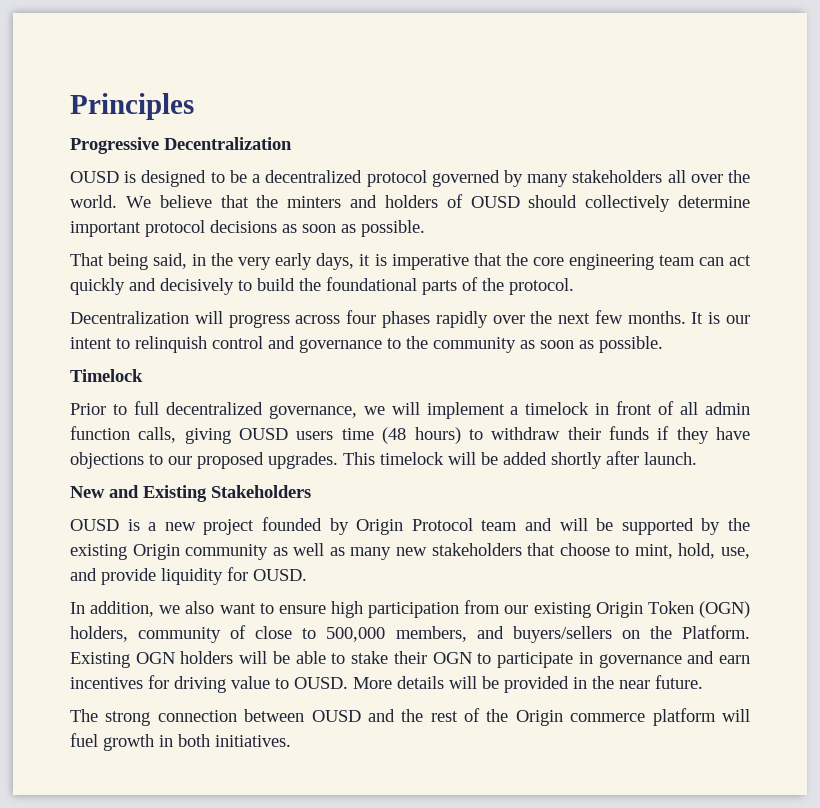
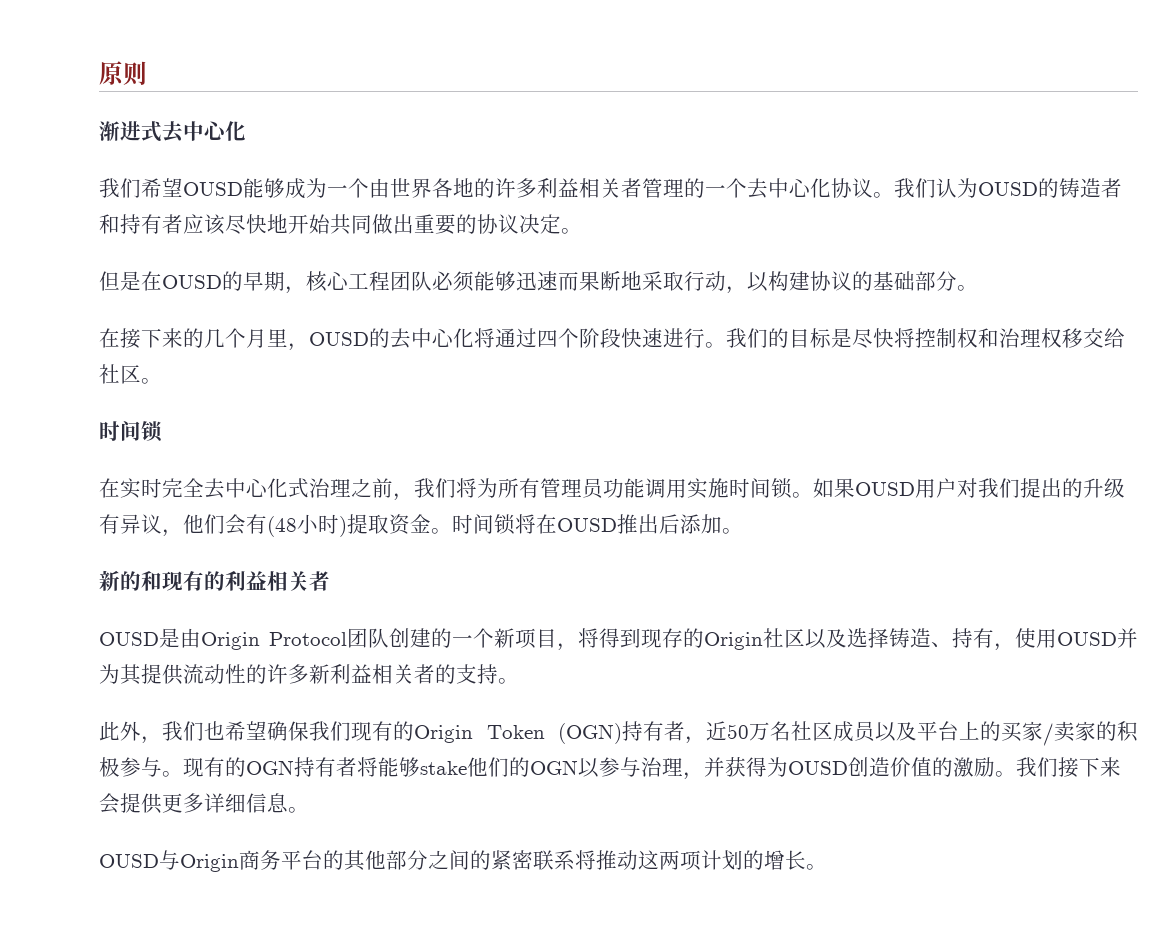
[70,93,194,120] [70,137,292,154] [70,170,750,187] [70,194,750,212] [70,220,425,237] [70,253,751,270] [70,277,574,295] [70,310,751,328] [70,336,663,353] [70,369,143,382] [70,401,751,419] [70,426,750,444] [70,451,697,469] [70,485,311,502] [70,517,751,535] [70,543,750,560] [70,567,307,585] [70,600,750,618] [70,625,750,643] [70,651,751,668] [70,675,703,693] [70,708,750,726] [70,733,291,751] Principles // Progressive Decentralization // OUSD is designed to be a decentralized protocol governed by many stakeholders all over the world. We believe that the minters and holders of OUSD should collectively determine important protocol decisions as soon as possible. // That being said, in the very early days, it is imperative that the core engineering team can act quickly and decisively to build the foundational parts of the protocol. // Decentralization will progress across four phases rapidly over the next few months. It is our intent to relinquish control and governance to the community as soon as possible. // Timelock // Prior to full decentralized governance, we will implement a timelock in front of all admin function calls, giving OUSD users time (48 hours) to withdraw their funds if they have objections to our proposed upgrades. This timelock will be added shortly after launch. // New and Existing Stakeholders // OUSD is a new project founded by Origin Protocol team and will be supported by the existing Origin community as well as many new stakeholders that choose to mint, hold, use, and provide liquidity for OUSD. // In addition, we also want to ensure high participation from our existing Origin Token (OGN) holders, community of close to 500,000 members, and buyers/sellers on the Platform. Existing OGN holders will be able to stake their OGN to participate in governance and earn incentives for driving value to OUSD. More details will be provided in the near future. // The strong connection between OUSD and the rest of the Origin commerce platform will fuel growth in both initiatives. -> [99,61,147,86] [99,121,246,143] [99,178,1122,199] [99,214,582,235] [99,271,978,294] [99,328,1125,351] [99,364,162,384] [99,421,163,442] [99,478,1125,501] [99,514,743,537] [99,570,330,591] [99,628,1138,651] [99,664,519,685] [99,721,1138,746] [99,757,1121,780] [99,793,309,814] [99,850,827,872] 原则 // 渐进式去中心化 // 我们希望OUSD能够成为一个由世界各地的许多利益相关者管理的一个去中心化协议。我们认为OUSD的铸造者和持有者应该尽快地开始共同做出重要的协议决定。 // 但是在OUSD的早期，核心工程团队必须能够迅速而果断地采取行动，以构建协议的基础部分。 // 在接下来的几个月里，OUSD的去中心化将通过四个阶段快速进行。我们的目标是尽快将控制权和治理权移交给社区。 // 时间锁 // 在实时完全去中心化式治理之前，我们将为所有管理员功能调用实施时间锁。如果OUSD用户对我们提出的升级有异议，他们会有(48小时)提取资金。时间锁将在OUSD推出后添加。 // 新的和现有的利益相关者 // OUSD是由Origin Protocol团队创建的一个新项目，将得到现存的Origin社区以及选择铸造、持有，使用OUSD并为其提供流动性的许多新利益相关者的支持。 // 此外，我们也希望确保我们现有的Origin Token (OGN)持有者，近50万名社区成员以及平台上的买家/卖家的积极参与。现有的OGN持有者将能够stake他们的OGN以参与治理，并获得为OUSD创造价值的激励。我们接下来会提供更多详细信息。 // OUSD与Origin商务平台的其他部分之间的紧密联系将推动这两项计划的增长。

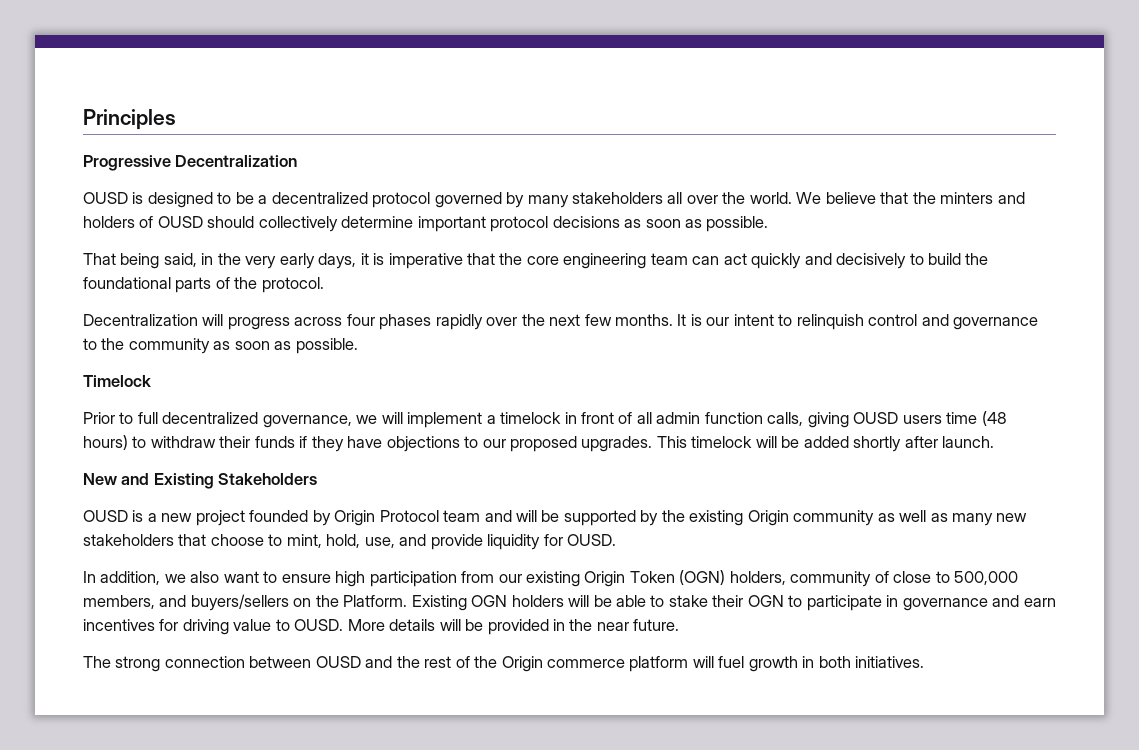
[99,61,147,86] [99,121,246,143] [99,178,1122,199] [99,214,582,235] [99,271,978,294] [99,328,1125,351] [99,364,162,384] [99,421,163,442] [99,478,1125,501] [99,514,743,537] [99,570,330,591] [99,628,1138,651] [99,664,519,685] [99,721,1138,746] [99,757,1121,780] [99,793,309,814] [99,850,827,872] 原则 // 渐进式去中心化 // 我们希望OUSD能够成为一个由世界各地的许多利益相关者管理的一个去中心化协议。我们认为OUSD的铸造者和持有者应该尽快地开始共同做出重要的协议决定。 // 但是在OUSD的早期，核心工程团队必须能够迅速而果断地采取行动，以构建协议的基础部分。 // 在接下来的几个月里，OUSD的去中心化将通过四个阶段快速进行。我们的目标是尽快将控制权和治理权移交给社区。 // 时间锁 // 在实时完全去中心化式治理之前，我们将为所有管理员功能调用实施时间锁。如果OUSD用户对我们提出的升级有异议，他们会有(48小时)提取资金。时间锁将在OUSD推出后添加。 // 新的和现有的利益相关者 // OUSD是由Origin Protocol团队创建的一个新项目，将得到现存的Origin社区以及选择铸造、持有，使用OUSD并为其提供流动性的许多新利益相关者的支持。 // 此外，我们也希望确保我们现有的Origin Token (OGN)持有者，近50万名社区成员以及平台上的买家/卖家的积极参与。现有的OGN持有者将能够stake他们的OGN以参与治理，并获得为OUSD创造价值的激励。我们接下来会提供更多详细信息。 // OUSD与Origin商务平台的其他部分之间的紧密联系将推动这两项计划的增长。 -> [83,109,176,130] [83,155,298,171] [83,192,1025,208] [83,216,769,232] [83,253,989,269] [83,277,324,293] [83,314,1039,330] [83,338,358,354] [83,375,151,387] [83,411,1007,428] [83,435,995,452] [83,473,318,489] [83,510,1028,526] [83,534,617,550] [83,570,1019,587] [83,594,1056,611] [83,619,680,635] [83,656,925,672] Principles // Progressive Decentralization // OUSD is designed to be a decentralized protocol governed by many stakeholders all over the world. We believe that the minters and holders of OUSD should collectively determine important protocol decisions as soon as possible. // That being said, in the very early days, it is imperative that the core engineering team can act quickly and decisively to build the foundational parts of the protocol. // Decentralization will progress across four phases rapidly over the next few months. It is our intent to relinquish control and governance to the community as soon as possible. // Timelock // Prior to full decentralized governance, we will implement a timelock in front of all admin function calls, giving OUSD users time (48 hours) to withdraw their funds if they have objections to our proposed upgrades. This timelock will be added shortly after launch. // New and Existing Stakeholders // OUSD is a new project founded by Origin Protocol team and will be supported by the existing Origin community as well as many new stakeholders that choose to mint, hold, use, and provide liquidity for OUSD. // In addition, we also want to ensure high participation from our existing Origin Token (OGN) holders, community of close to 500,000 members, and buyers/sellers on the Platform. Existing OGN holders will be able to stake their OGN to participate in governance and earn incentives for driving value to OUSD. More details will be provided in the near future. // The strong connection between OUSD and the rest of the Origin commerce platform will fuel growth in both initiatives.

